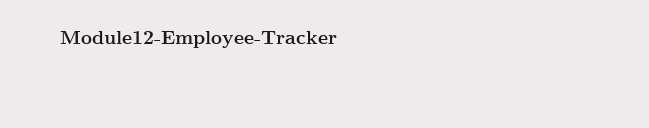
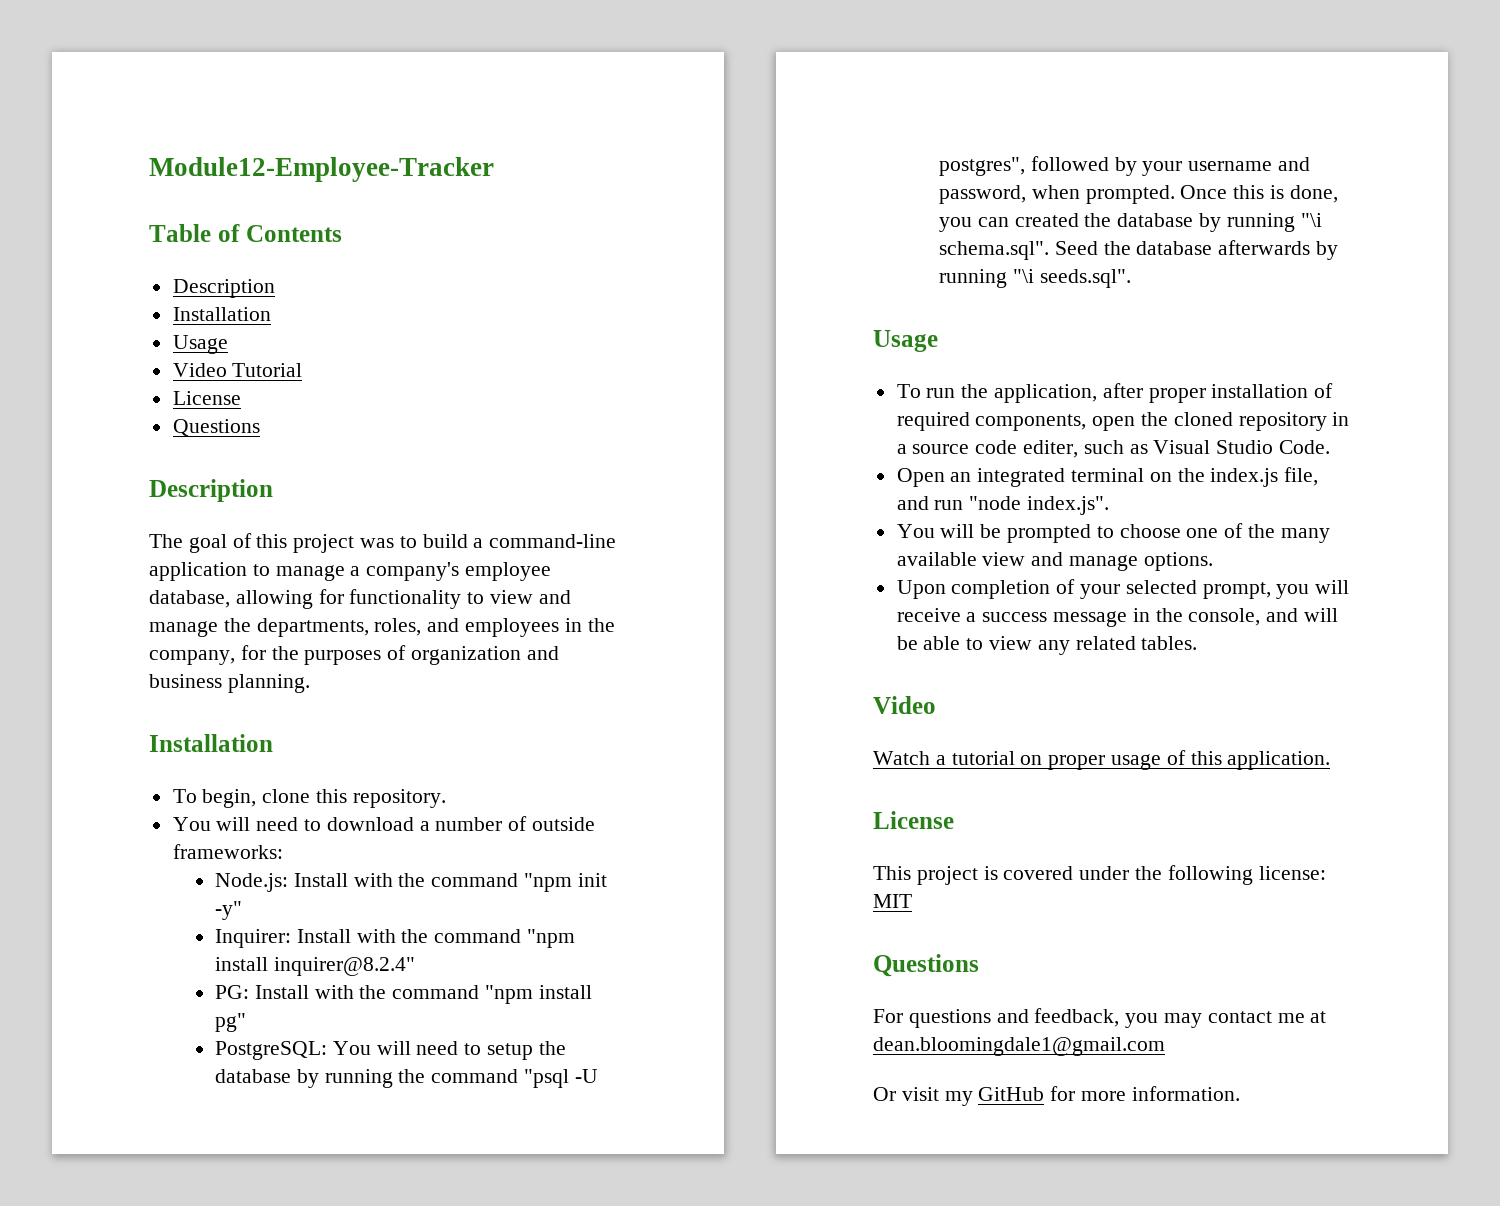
(337, 39) none -> [149,224,342,242] [172,279,275,298] [172,307,271,321] [172,335,228,354] [172,363,303,377] [172,391,241,405] [172,419,260,436] [149,479,273,502] [149,533,617,553] [149,562,552,581] [149,589,571,609] [149,618,615,637] [149,645,559,665] [149,674,310,693] [149,734,273,752] [172,789,446,808] [172,816,596,831] [172,844,283,859] [214,873,607,892] [214,901,242,920] [214,929,576,948] [214,957,415,976] [214,985,592,1004] [214,1013,246,1032] [214,1041,566,1060] [214,1069,598,1088] [938,156,1311,176] [938,185,1338,204] [938,213,1322,232] [938,240,1339,260] [938,269,1131,288] [873,330,938,352] [896,383,1334,403] [896,412,1350,431] [896,440,1331,458] [896,467,1319,487] [896,496,1110,515] [896,523,1330,543] [896,552,1213,571] [896,579,1350,599] [896,608,1339,627] [896,636,1198,655] [873,696,936,714] [873,750,1331,770] [873,811,954,829] [873,865,1326,885] [873,894,912,908] [873,954,979,977] [873,1008,1327,1028] [873,1037,1165,1056] [873,1086,1240,1106] // Table of Contents // Description // Installation // Usage // Video Tutorial // License // Questions // Description // The goal of this project was to build a command-line application to manage a company's employee database, allowing for functionality to view and manage the departments, roles, and employees in the company, for the purposes of organization and business planning. // Installation // To begin, clone this repository. // You will need to download a number of outside frameworks: // Node.js: Install with the command "npm init -y" // Inquirer: Install with the command "npm install inquirer@8.2.4" // PG: Install with the command "npm install pg" // PostgreSQL: You will need to setup the database by running the command "psql -U postgres", followed by your username and password, when prompted. Once this is done, you can created the database by running "\i schema.sql". Seed the database afterwards by running "\i seeds.sql". // Usage // To run the application, after proper installation of required components, open the cloned repository in a source code editer, such as Visual Studio Code. // Open an integrated terminal on the index.js file, and run "node index.js". // You will be prompted to choose one of the many available view and manage options. // Upon completion of your selected prompt, you will receive a success message in the console, and will be able to view any related tables. // Video // Watch a tutorial on proper usage of this application. // License // This project is covered under the following license: MIT // Questions // For questions and feedback, you may contact me at dean.bloomingdale1@gmail.com // Or visit my GitHub for more information.

